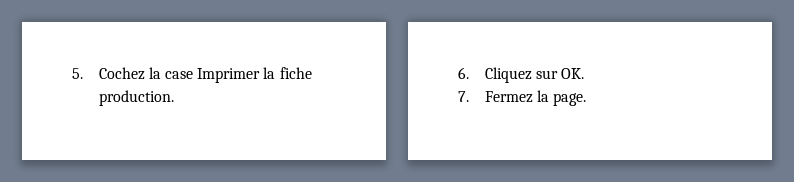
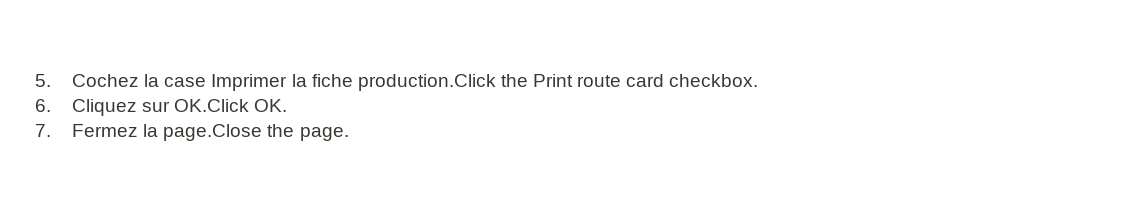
[98,90,174,106] production. -> [357,74,759,91] production.Click the Print route card checkbox.
(558, 74) none -> [174,99,250,112] OK.Click
(549, 96) none -> [163,124,295,141] page.Close the

